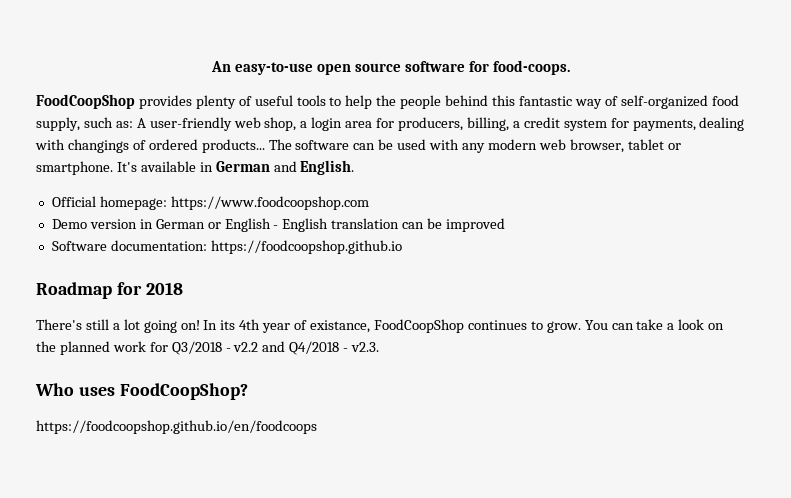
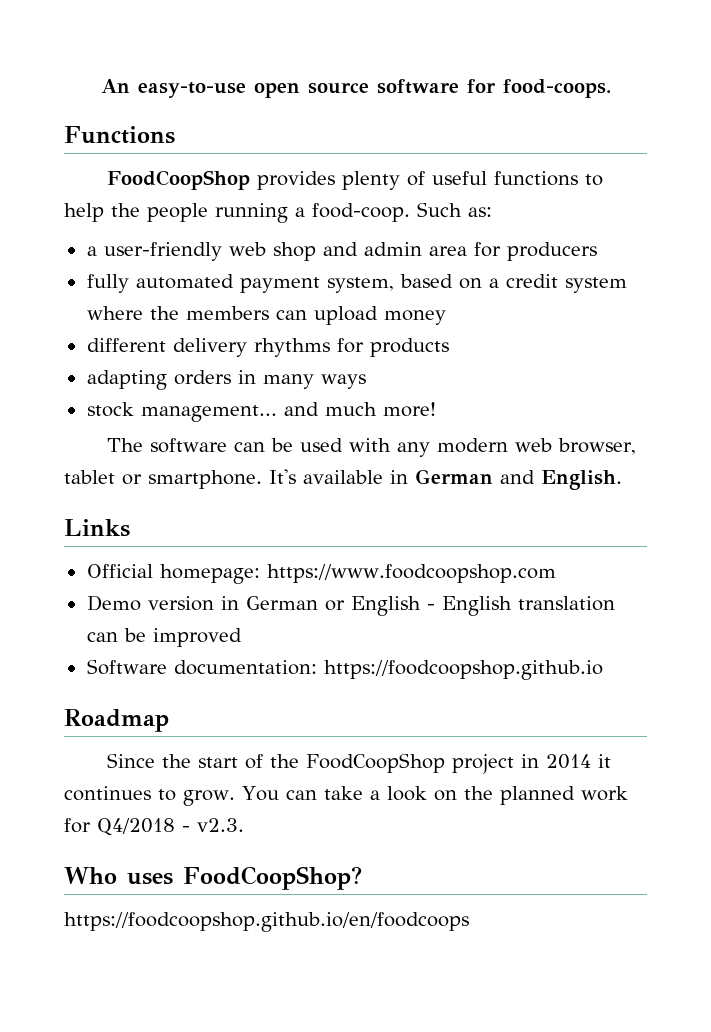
(570, 67) none -> [64,126,175,144] // Functions
[296,95,326,106] tools -> [493,171,578,186] functions
[445,95,739,109] [36,117,113,131] behind this fantastic way of self-organized food supply, such -> [215,202,462,223] running a food-coop. Such
[136,118,146,128] A -> [86,246,97,256] // a
[264,117,745,131] [35,139,265,153] shop, a login area for producers, billing, a credit system for payments, dealing with changings of ordered products... -> [272,242,597,261] [86,274,627,293] [86,306,446,325] [86,338,449,357] [86,370,366,390] [86,402,436,422] shop and admin area for producers // fully automated payment system, based on a credit system where the members can upload money // different delivery rhythms for products // adapting orders in many ways // stock management... and much more! //
(355, 167) none -> [64,519,130,537] // Links
[116,282,183,295] [36,319,464,333] for 2018 // There's still a lot going on! In its 4th year of existance, FoodCoopShop -> [106,753,611,774] // Since the start of the FoodCoopShop project in 2014 it
[171,341,286,355] Q3/2018 - v2.2 and -> (91, 825) none

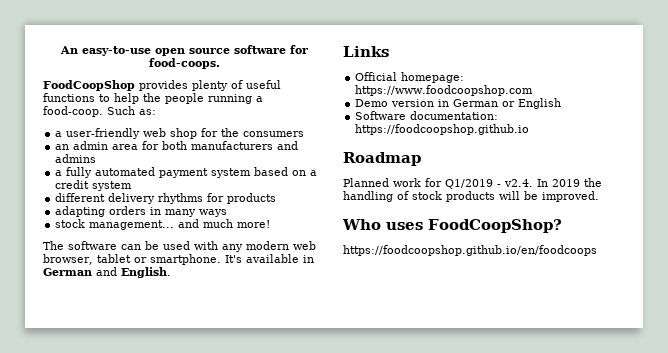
[64,126,175,144] // Functions -> (220, 63) none
[322,242,597,261] and admin area for producers // -> [201,128,305,137] [55,141,299,150] [55,154,97,163] [55,170,63,176] for the consumers // an admin area for both manufacturers and admins // a
[326,277,394,293] system, -> [211,168,252,178] system
[86,306,446,325] where the members can upload money -> (133, 186) none
[426,596,615,616] [86,628,242,647] [86,659,603,680] [64,709,169,732] [106,753,611,774] [64,786,628,806] [64,818,244,836] - English translation can be improved // Software documentation: https://foodcoopshop.github.io // Roadmap // Since the start of the FoodCoopShop project in 2014 it continues to grow. You can take a look on the planned work for Q4/2018 - v2.3. -> [355,111,499,120] [355,124,530,135] [343,152,421,166] [343,178,602,189] [343,191,599,202] // Software documentation: https://foodcoopshop.github.io // Roadmap // Planned work for Q1/2019 - v2.4. In 2019 the handling of stock products will be improved.

